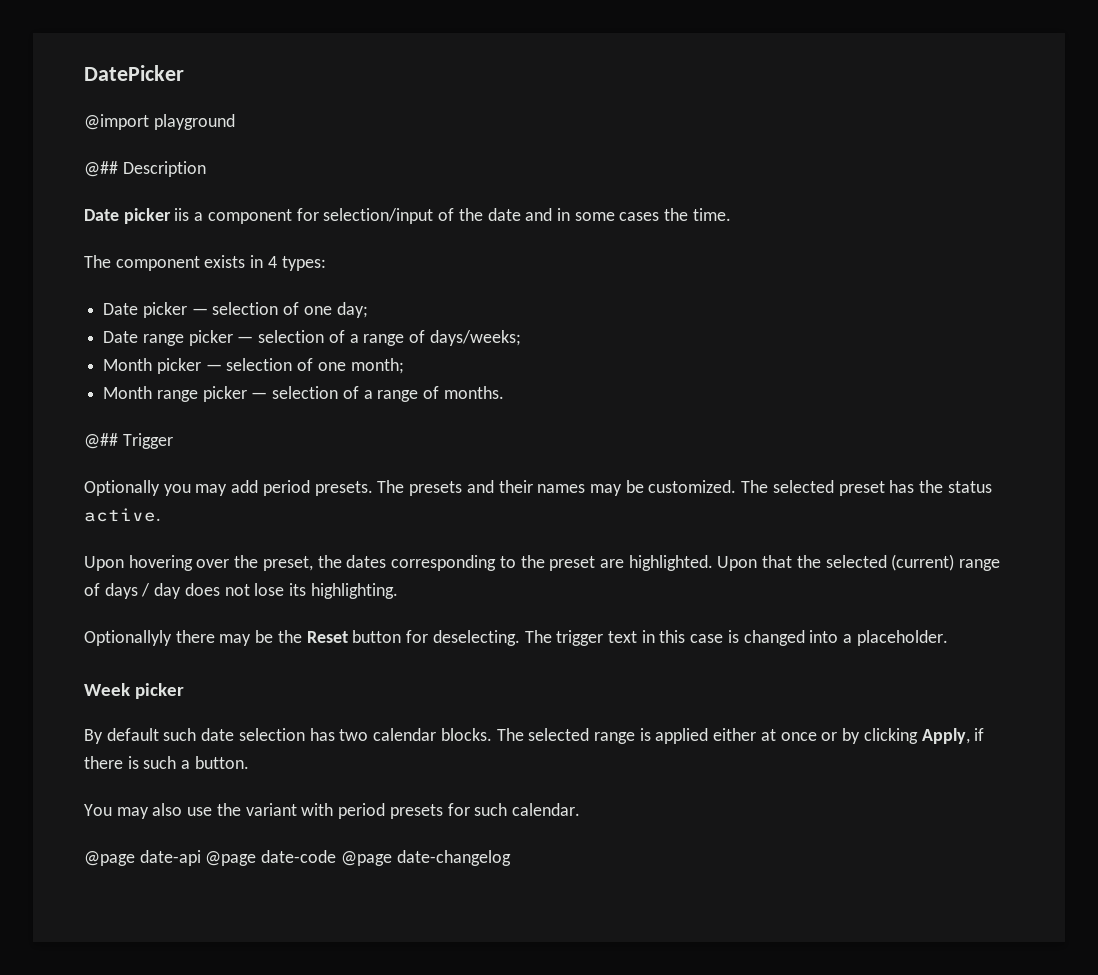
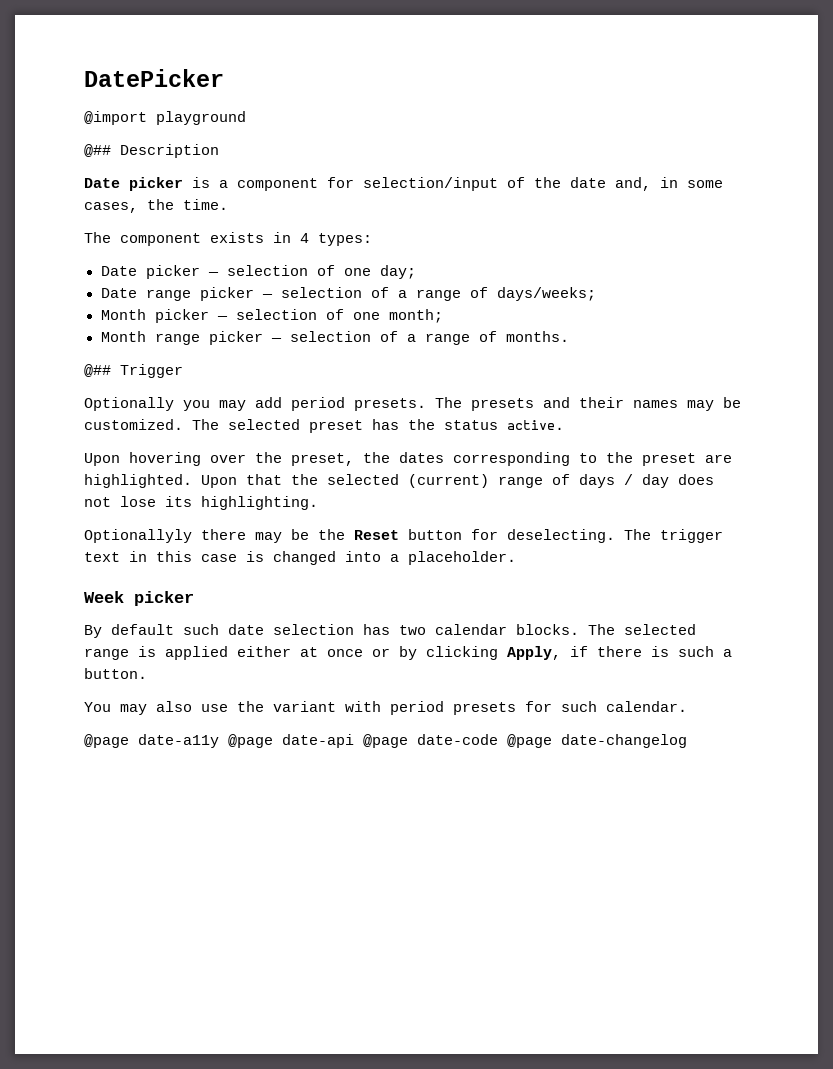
[174,208,190,221] iis -> [192,177,210,188] is
[525,208,553,221] and -> [615,177,651,191] and,
[619,212,660,221] cases -> [84,202,138,213] cases,
(135, 858) none -> [138,734,273,748] date-a11y @page

